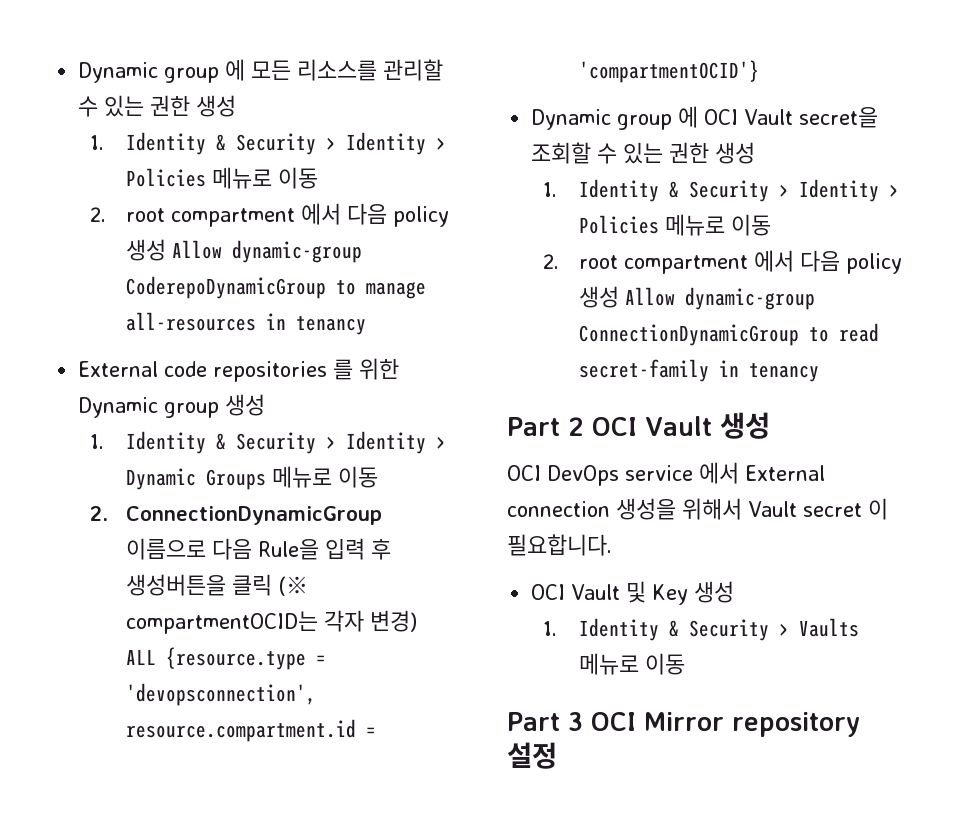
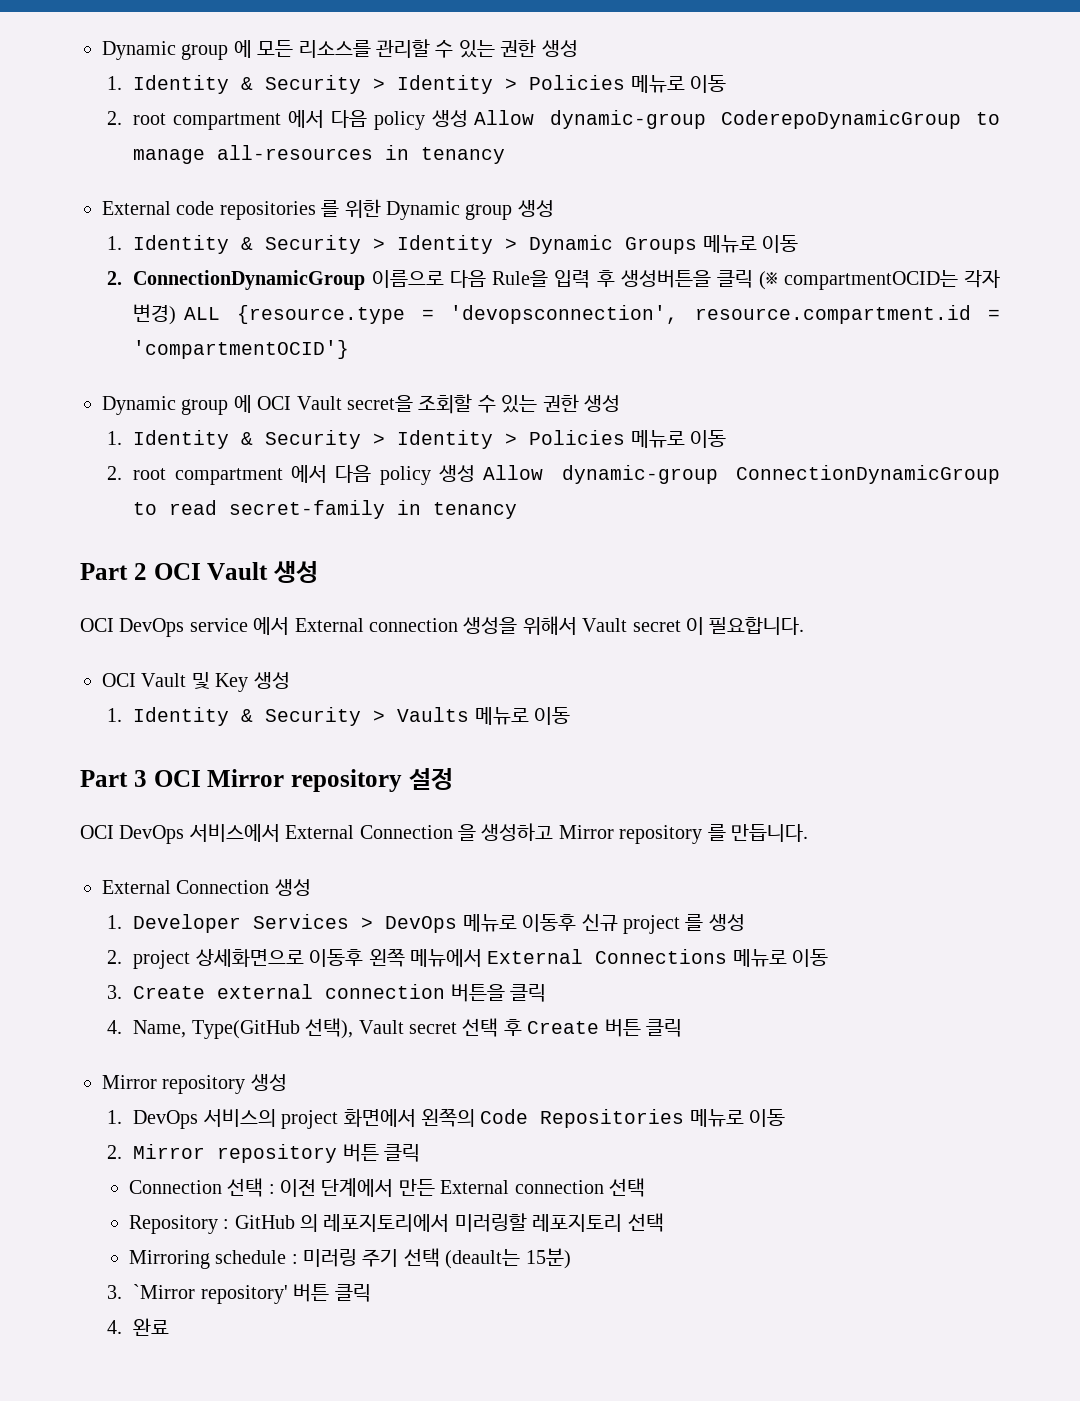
(557, 755) none -> [80,823,808,844] [102,879,311,896] [106,914,745,934] [106,948,829,969] [106,984,547,1002] [106,1018,682,1039] [102,1074,287,1094] [106,1108,786,1129] [106,1144,421,1163] [128,1178,645,1197] [128,1213,664,1234] [128,1248,571,1269] [106,1284,371,1304] [106,1318,170,1336] // OCI DevOps 서비스에서 External Connection 을 생성하고 Mirror repository 를 만듭니다. // External Connection 생성 // 1. Developer Services > DevOps 메뉴로 이동후 신규 project 를 생성 // 2. project 상세화면으로 이동후 왼쪽 메뉴에서 External Connections 메뉴로 이동 // 3. Create external connection 버튼을 클릭 // 4. Name, Type(GitHub 선택), Vault secret 선택 후 Create 버튼 클릭 // Mirror repository 생성 // 1. DevOps 서비스의 project 화면에서 왼쪽의 Code Repositories 메뉴로 이동 // 2. Mirror repository 버튼 클릭 // Connection 선택 : 이전 단계에서 만든 External connection 선택 // Repository : GitHub 의 레포지토리에서 미러링할 레포지토리 선택 // Mirroring schedule : 미러링 주기 선택 (deault는 15분) // 3. `Mirror repository' 버튼 클릭 // 4. 완료

